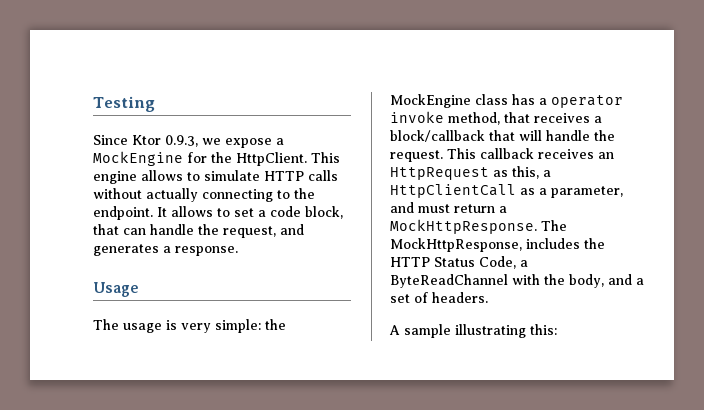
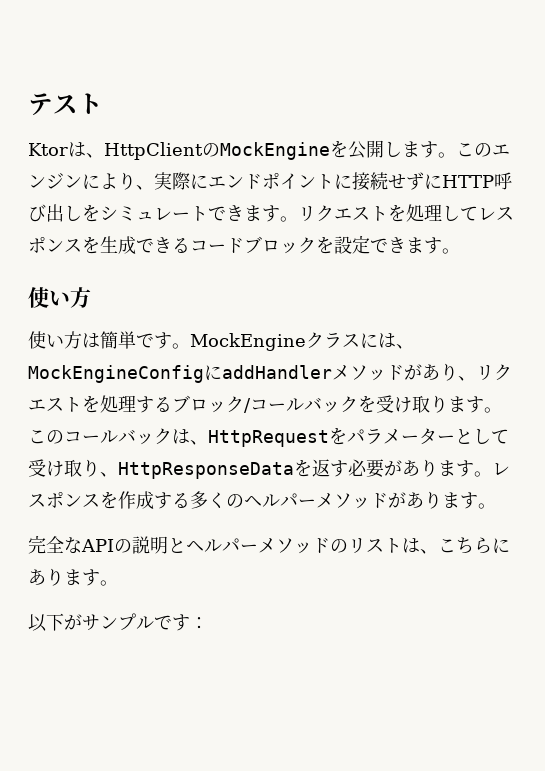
[93,96,155,112] [93,135,284,148] [93,151,340,166] [93,170,338,184] [93,188,315,202] [93,206,343,220] [93,224,304,238] [93,244,238,256] [93,282,139,297] [93,319,286,333] [390,94,623,108] [390,111,602,125] [390,130,615,142] [390,148,614,162] [390,166,551,180] [390,184,623,198] [390,202,507,213] [390,219,567,234] [390,238,605,252] [390,256,528,269] [390,274,644,288] [390,292,488,303] [389,324,557,338] Testing // Since Ktor 0.9.3, we expose a MockEngine for the HttpClient. This engine allows to simulate HTTP calls without actually connecting to the endpoint. It allows to set a code block, that can handle the request, and generates a response. // Usage // The usage is very simple: the MockEngine class has a operator invoke method, that receives a block/callback that will handle the request. This callback receives an HttpRequest as this, a HttpClientCall as a parameter, and must return a MockHttpResponse. The MockHttpResponse, includes the HTTP Status Code, a ByteReadChannel with the body, and a set of headers. // A sample illustrating this: -> [28,93,103,116] [28,140,510,160] [28,172,512,191] [28,204,514,222] [28,235,460,254] [28,287,91,308] [28,331,414,351] [28,363,512,383] [28,395,502,413] [28,427,509,447] [28,459,510,479] [28,491,496,509] [28,535,510,554] [28,568,118,586] [28,613,208,632] テスト // Ktorは、HttpClientのMockEngineを公開します。このエンジンにより、実際にエンドポイントに接続せずにHTTP呼び出しをシミュレートできます。リクエストを処理してレスポンスを生成できるコードブロックを設定できます。 // 使い方 // 使い方は簡単です。MockEngineクラスには、MockEngineConfigにaddHandlerメソッドがあり、リクエストを処理するブロック/コールバックを受け取ります。このコールバックは、HttpRequestをパラメーターとして受け取り、HttpResponseDataを返す必要があります。レスポンスを作成する多くのヘルパーメソッドがあります。 // 完全なAPIの説明とヘルパーメソッドのリストは、こちらにあります。 // 以下がサンプルです：

